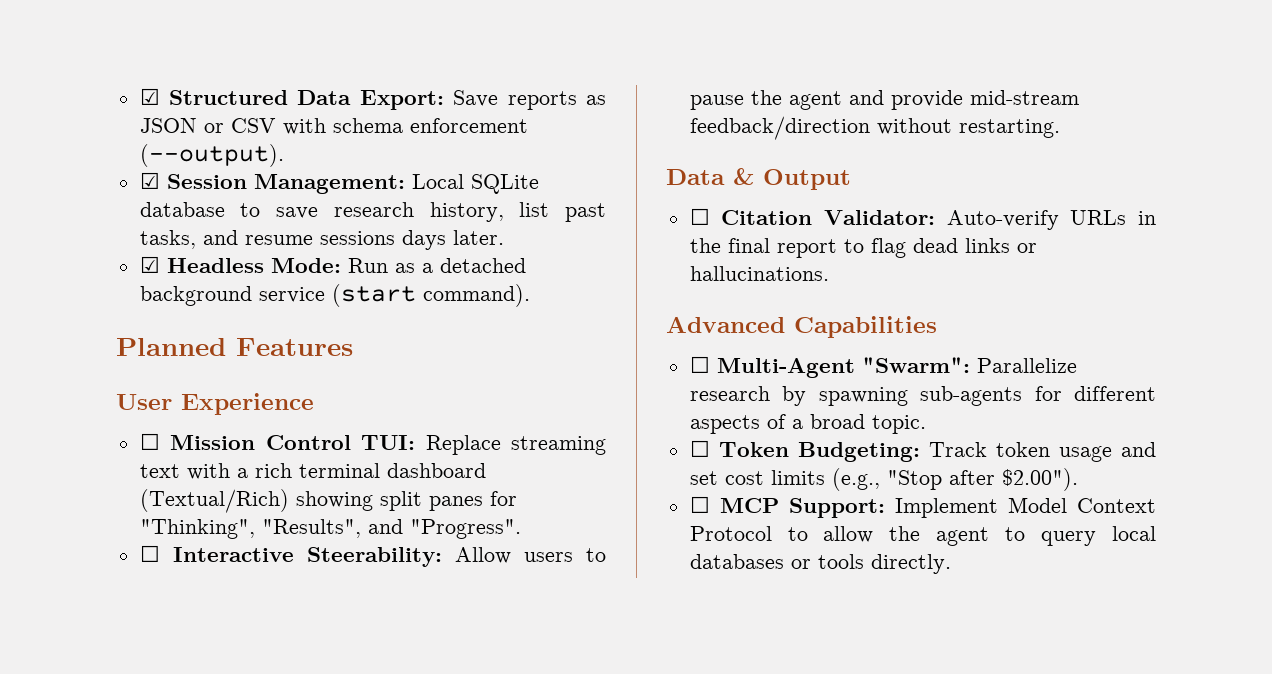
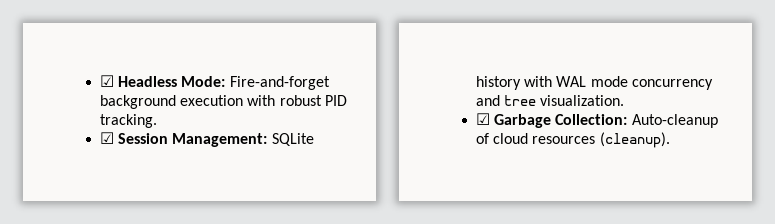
[139,88,606,110] [139,118,528,135] [139,144,284,167] [139,172,539,194] [139,202,606,222] [139,230,504,250] [139,256,526,273] [139,284,530,307] [116,338,353,356] [116,393,314,415] [139,433,606,455] [139,463,486,480] [139,489,517,513] [139,519,521,539] [139,545,606,567] [689,90,1079,110] [689,116,1060,140] [666,168,851,190] [689,208,1156,230] [689,238,1037,258] [689,266,829,281] [666,316,937,338] [689,356,1077,378] [689,386,1156,406] [689,414,926,434] [689,440,1156,462] [689,468,1078,491] [689,496,1156,518] [689,526,1156,546] [689,554,951,574] ☑ Structured Data Export: Save reports as JSON or CSV with schema enforcement (--output). // ☑ Session Management: Local SQLite database to save research history, list past tasks, and resume sessions days later. // ☑ Headless Mode: Run as a detached background service (start command). // Planned Features // User Experience // ☐ Mission Control TUI: Replace streaming text with a rich terminal dashboard (Textual/Rich) showing split panes for "Thinking", "Results", and "Progress". // ☐ Interactive Steerability: Allow users to pause the agent and provide mid-stream feedback/direction without restarting. // Data & Output // ☐ Citation Validator: Auto-verify URLs in the final report to flag dead links or hallucinations. // Advanced Capabilities // ☐ Multi-Agent "Swarm": Parallelize research by spawning sub-agents for different aspects of a broad topic. // ☐ Token Budgeting: Track token usage and set cost limits (e.g., "Stop after $2.00"). // ☐ MCP Support: Implement Model Context Protocol to allow the agent to query local databases or tools directly. -> [100,75,330,90] [100,95,347,109] [100,114,158,128] [100,132,314,147] [476,76,713,90] [476,95,625,106] [476,113,718,128] [476,132,670,148] ☑ Headless Mode: Fire-and-forget background execution with robust PID tracking. // ☑ Session Management: SQLite history with WAL mode concurrency and tree visualization. // ☑ Garbage Collection: Auto-cleanup of cloud resources (cleanup).

